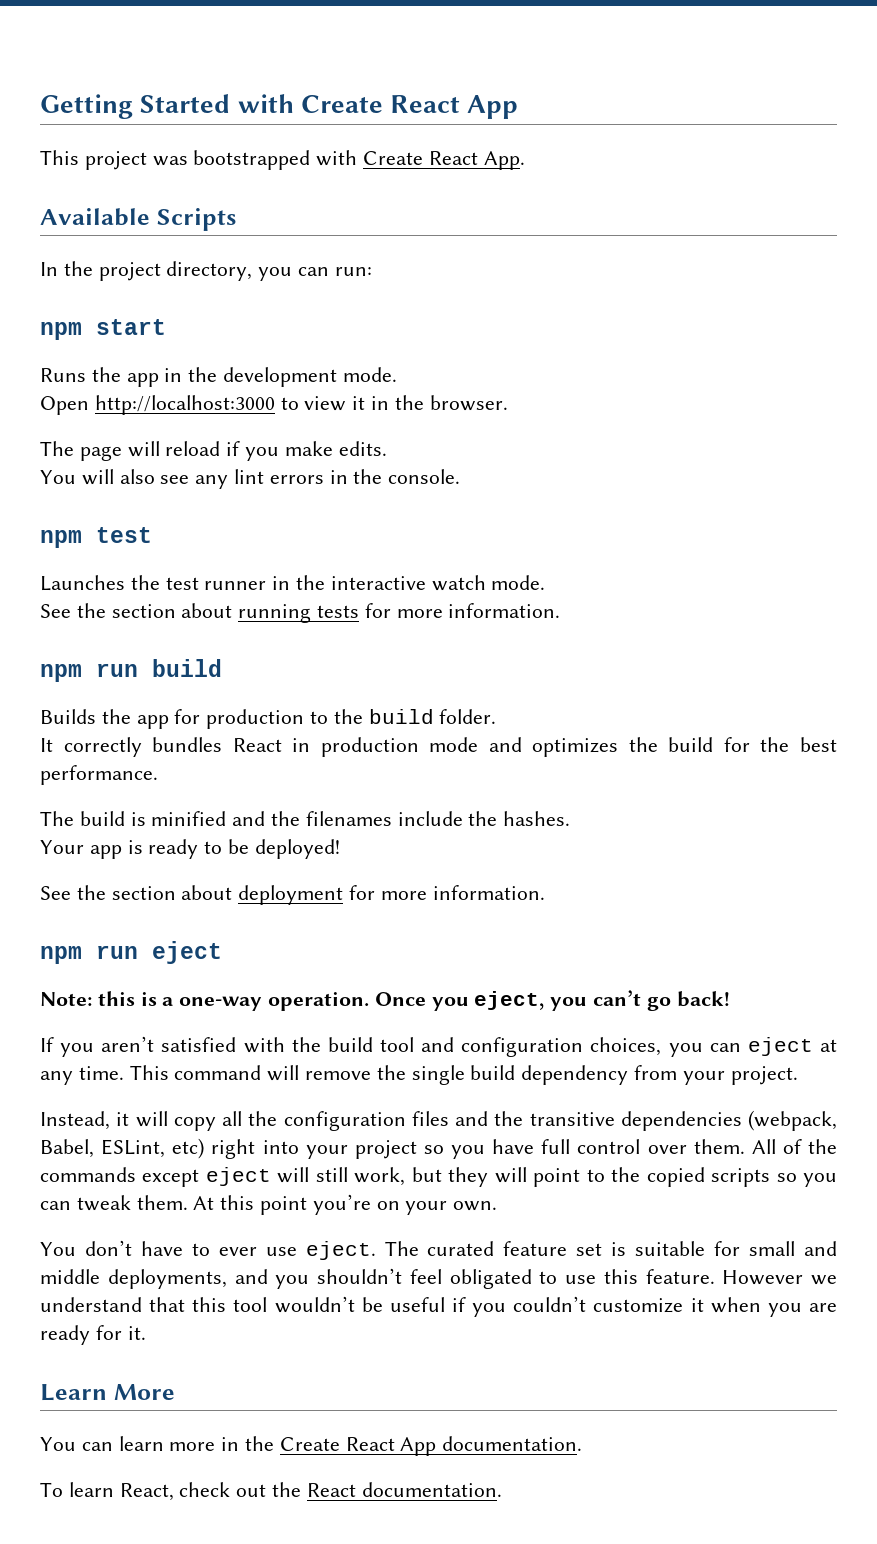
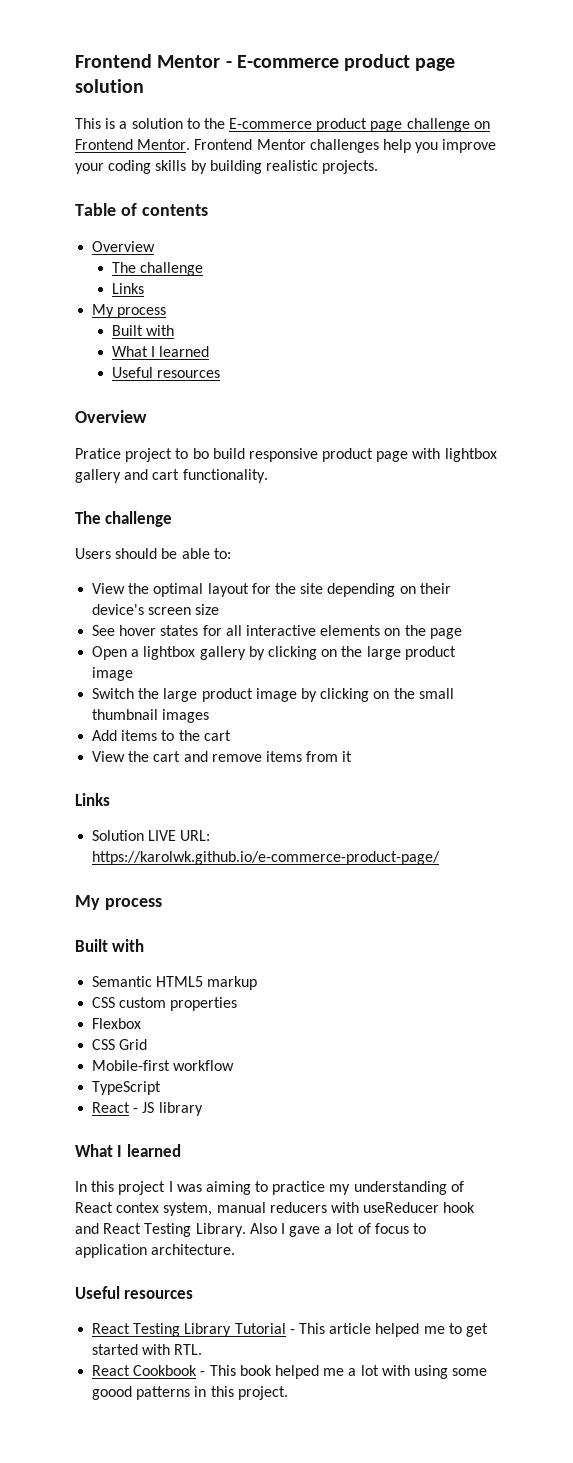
[40,94,519,119] [40,150,525,170] [40,208,236,231] [40,261,372,281] [40,319,166,340] [40,367,397,387] [40,395,508,415] [40,441,387,461] [40,469,461,489] [40,527,152,548] [40,575,546,591] [40,603,561,623] [40,659,222,682] [40,709,497,729] [40,737,838,757] [40,765,158,785] [40,811,571,826] [40,839,340,859] [40,885,545,905] [40,941,222,964] [40,990,730,1011] [40,1036,837,1057] [40,1065,798,1085] [40,1110,837,1131] [40,1138,837,1159] [40,1167,837,1187] [40,1194,498,1215] [40,1240,837,1260] [40,1268,837,1289] [40,1296,837,1317] [40,1325,146,1345] [40,1384,175,1401] [40,1436,583,1456] [40,1482,502,1501] Getting Started with Create React App // This project was bootstrapped with Create React App. // Available Scripts // In the project directory, you can run: // npm start // Runs the app in the development mode. // Open http://localhost:3000 to view it in the browser. // The page will reload if you make edits. // You will also see any lint errors in the console. // npm test // Launches the test runner in the interactive watch mode. // See the section about running tests for more information. // npm run build // Builds the app for production to the build folder. // It correctly bundles React in production mode and optimizes the build for the best performance. // The build is minified and the filenames include the hashes. // Your app is ready to be deployed! // See the section about deployment for more information. // npm run eject // Note: this is a one-way operation. Once you eject, you can’t go back! // If you aren’t satisfied with the build tool and configuration choices, you can eject at any time. This command will remove the single build dependency from your project. // Instead, it will copy all the configuration files and the transitive dependencies (webpack, Babel, ESLint, etc) right into your project so you have full control over them. All of the commands except eject will still work, but they will point to the copied scripts so you can tweak them. At this point you’re on your own. // You don’t have to ever use eject. The curated feature set is suitable for small and middle deployments, and you shouldn’t feel obligated to use this feature. However we understand that this tool wouldn’t be useful if you couldn’t customize it when you are ready for it. // Learn More // You can learn more in the Create React App documentation. // To learn React, check out the React documentation. -> [75,54,456,71] [75,79,144,93] [75,118,490,132] [75,139,497,153] [75,160,379,174] [75,203,208,216] [92,241,156,252] [111,262,204,276] [111,283,144,294] [92,304,167,318] [111,325,175,336] [111,346,210,357] [111,367,221,378] [75,410,147,423] [75,448,497,462] [75,469,268,483] [75,511,173,527] [75,548,231,559] [92,583,451,597] [92,604,220,615] [92,625,462,639] [92,646,456,660] [92,667,134,681] [92,688,454,702] [92,709,210,723] [92,730,231,741] [92,751,353,762] [75,793,110,806] [92,830,211,841] [92,851,441,865] [75,895,162,910] [75,939,145,952] [92,976,258,990] [92,997,238,1011] [92,1018,142,1029] [92,1039,148,1050] [92,1060,235,1071] [92,1081,162,1095] [92,1102,203,1116] [75,1144,181,1157] [75,1181,464,1195] [75,1202,476,1216] [75,1223,427,1237] [75,1244,236,1258] [75,1286,194,1299] [92,1323,488,1337] [92,1344,203,1355] [92,1365,488,1379] [92,1386,288,1400] Frontend Mentor - E-commerce product page solution // This is a solution to the E-commerce product page challenge on Frontend Mentor. Frontend Mentor challenges help you improve your coding skills by building realistic projects. // Table of contents // Overview // The challenge // Links // My process // Built with // What I learned // Useful resources // Overview // Pratice project to bo build responsive product page with lightbox gallery and cart functionality. // The challenge // Users should be able to: // View the optimal layout for the site depending on their device's screen size // See hover states for all interactive elements on the page // Open a lightbox gallery by clicking on the large product image // Switch the large product image by clicking on the small thumbnail images // Add items to the cart // View the cart and remove items from it // Links // Solution LIVE URL: https://karolwk.github.io/e-commerce-product-page/ // My process // Built with // Semantic HTML5 markup // CSS custom properties // Flexbox // CSS Grid // Mobile-first workflow // TypeScript // React - JS library // What I learned // In this project I was aiming to practice my understanding of React contex system, manual reducers with useReducer hook and React Testing Library. Also I gave a lot of focus to application architecture. // Useful resources // React Testing Library Tutorial - This article helped me to get started with RTL. // React Cookbook - This book helped me a lot with using some goood patterns in this project.

